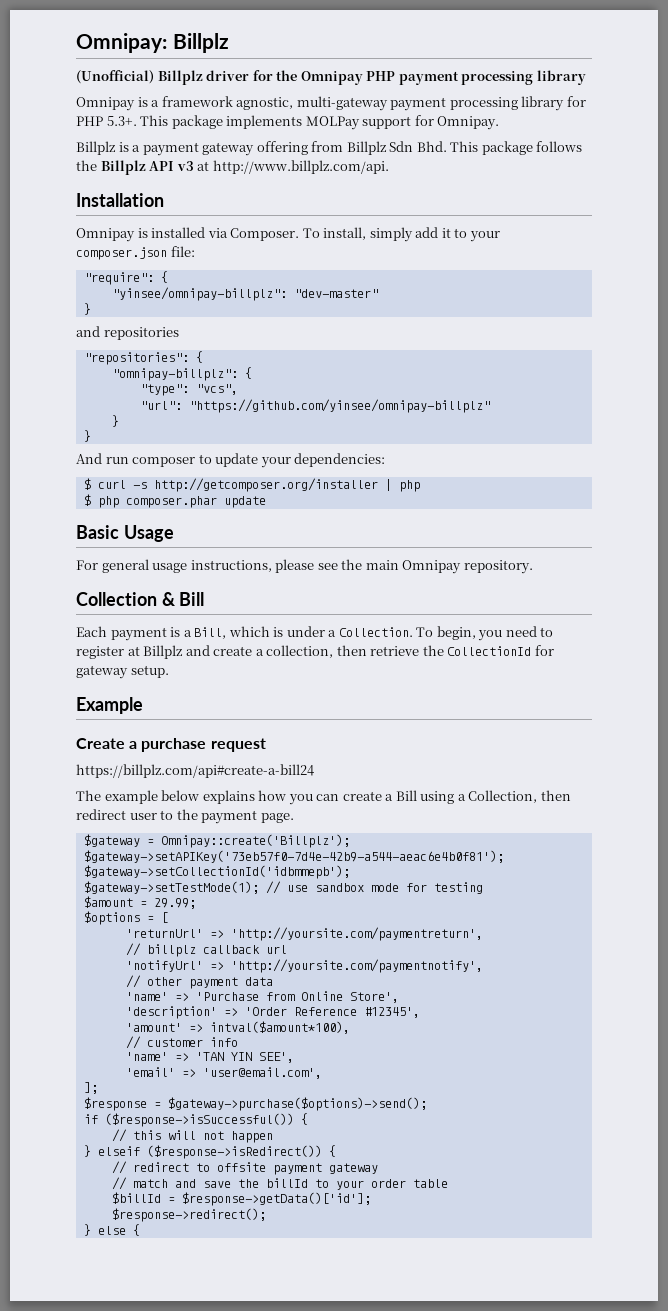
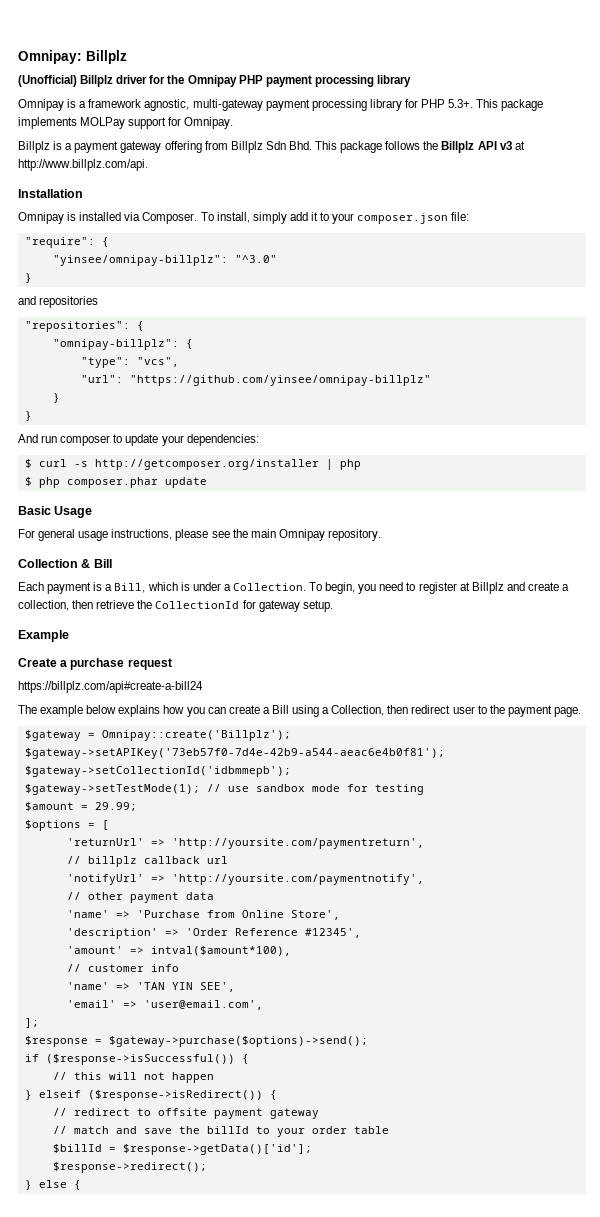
[293,289,378,298] "dev-master" -> [234,255,277,263] "^3.0"

